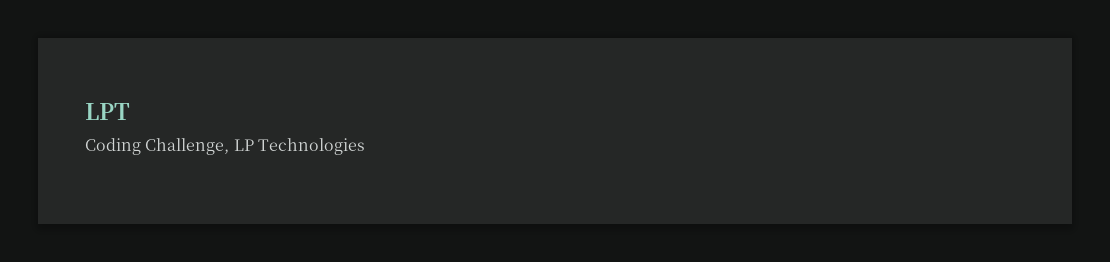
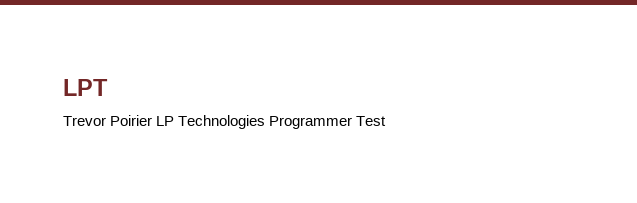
[85,138,365,155] Coding Challenge, LP Technologies -> [63,115,387,129] Trevor Poirier LP Technologies Programmer Test

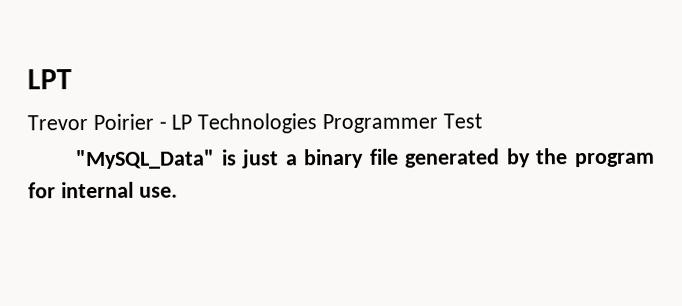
(153, 120) none -> [158,121,167,130] -
(387, 121) none -> [75,148,655,170] [28,181,178,199] // "MySQL_Data" is just a binary file generated by the program for internal use.

